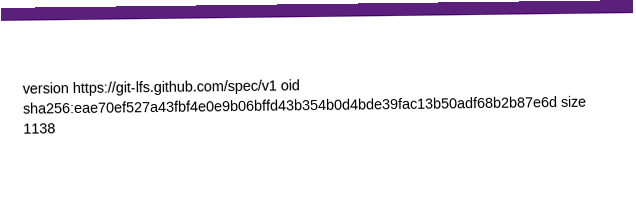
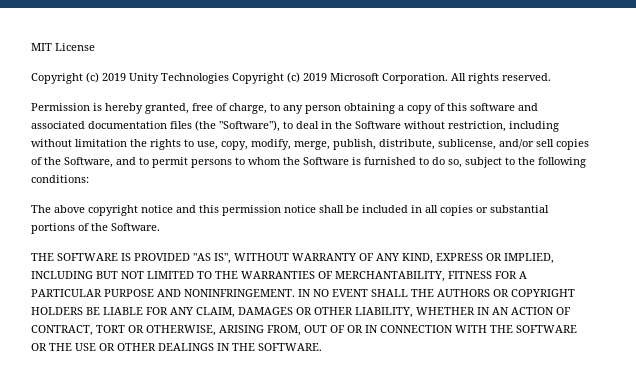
[22,79,300,97] [22,95,587,114] [23,123,56,134] version https://git-lfs.github.com/spec/v1 oid sha256:eae70ef527a43fbf4e0e9b06bffd43b354b0d4bde39fac13b50adf68b2b87e6d size 1138 -> [31,43,95,51] [31,72,551,84] [31,103,538,114] [31,120,559,132] [31,139,589,150] [31,157,586,168] [31,175,89,183] [31,205,549,216] [31,223,160,234] [31,253,554,264] [31,271,527,282] [31,289,575,297] [31,307,571,318] [31,325,577,336] [31,343,322,351] MIT License // Copyright (c) 2019 Unity Technologies Copyright (c) 2019 Microsoft Corporation. All rights reserved. // Permission is hereby granted, free of charge, to any person obtaining a copy of this software and associated documentation files (the "Software"), to deal in the Software without restriction, including without limitation the rights to use, copy, modify, merge, publish, distribute, sublicense, and/or sell copies of the Software, and to permit persons to whom the Software is furnished to do so, subject to the following conditions: // The above copyright notice and this permission notice shall be included in all copies or substantial portions of the Software. // THE SOFTWARE IS PROVIDED "AS IS", WITHOUT WARRANTY OF ANY KIND, EXPRESS OR IMPLIED, INCLUDING BUT NOT LIMITED TO THE WARRANTIES OF MERCHANTABILITY, FITNESS FOR A PARTICULAR PURPOSE AND NONINFRINGEMENT. IN NO EVENT SHALL THE AUTHORS OR COPYRIGHT HOLDERS BE LIABLE FOR ANY CLAIM, DAMAGES OR OTHER LIABILITY, WHETHER IN AN ACTION OF CONTRACT, TORT OR OTHERWISE, ARISING FROM, OUT OF OR IN CONNECTION WITH THE SOFTWARE OR THE USE OR OTHER DEALINGS IN THE SOFTWARE.

